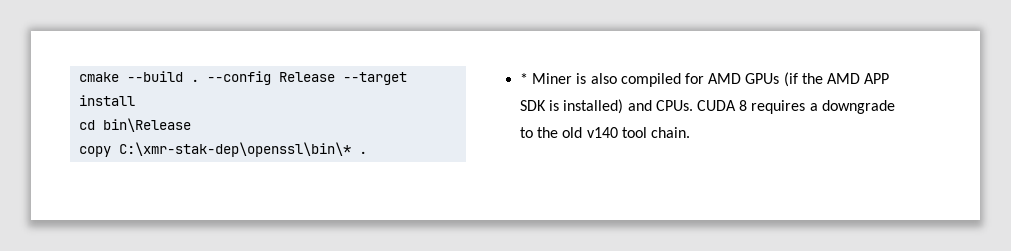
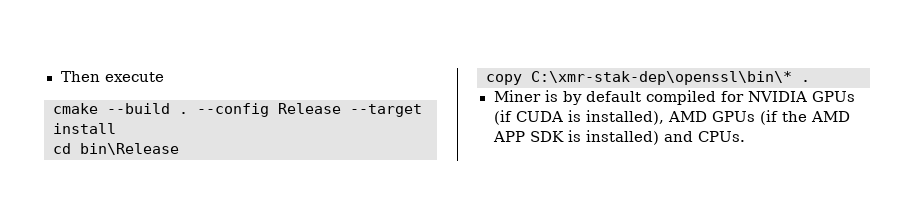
(79, 77) none -> [60,71,164,82] Then execute //
[520,73,529,84] * -> (810, 81) none
[590,73,704,87] also compiled for -> [562,90,855,105] [493,110,664,125] by default compiled for NVIDIA GPUs (if CUDA is installed),
[696,100,895,114] [520,127,690,138] CUDA 8 requires a downgrade to the old v140 tool chain. -> (745, 136) none

